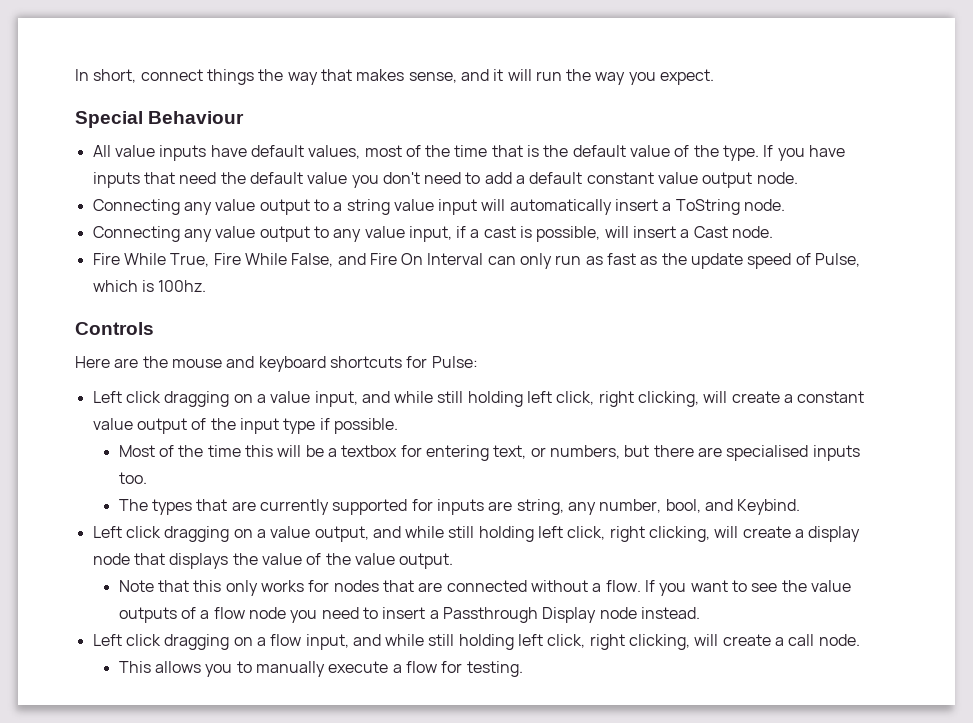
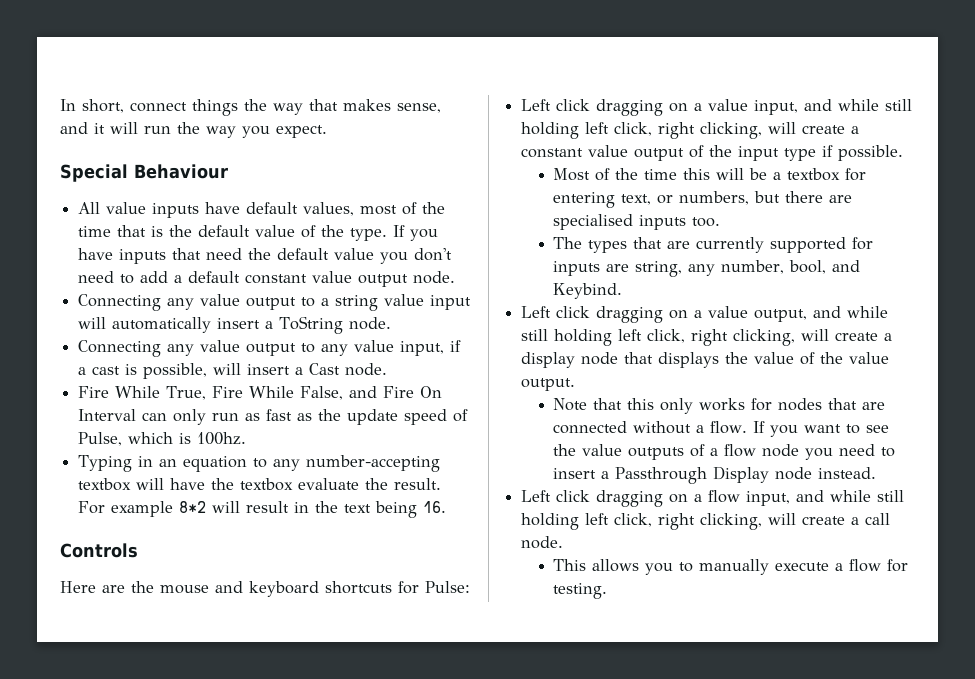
(207, 286) none -> [78,455,441,472] [78,478,442,491] [78,501,447,518] // Typing in an equation to any number-accepting textbox will have the textbox evaluate the result. For example 8*2 will result in the text being 16.

